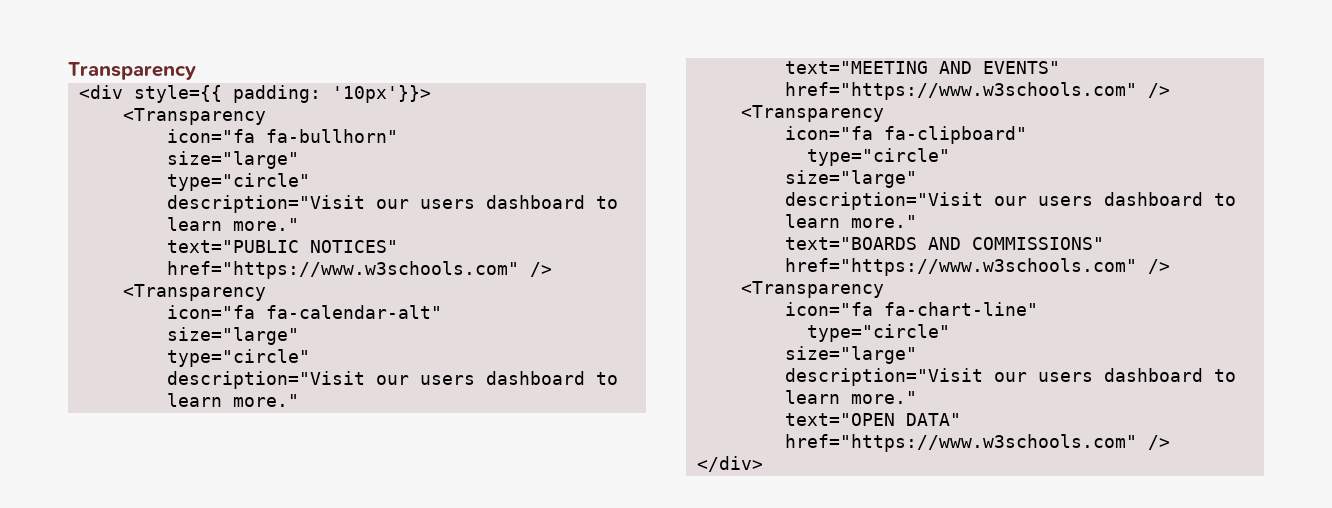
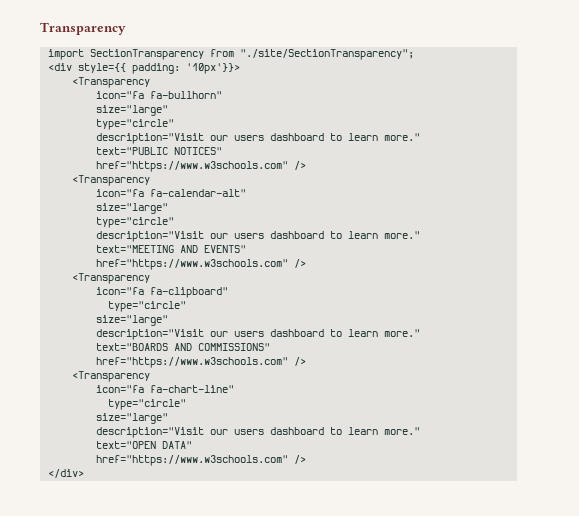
(196, 71) none -> [47,49,414,60] // import SectionTransparency from "./site/SectionTransparency";

